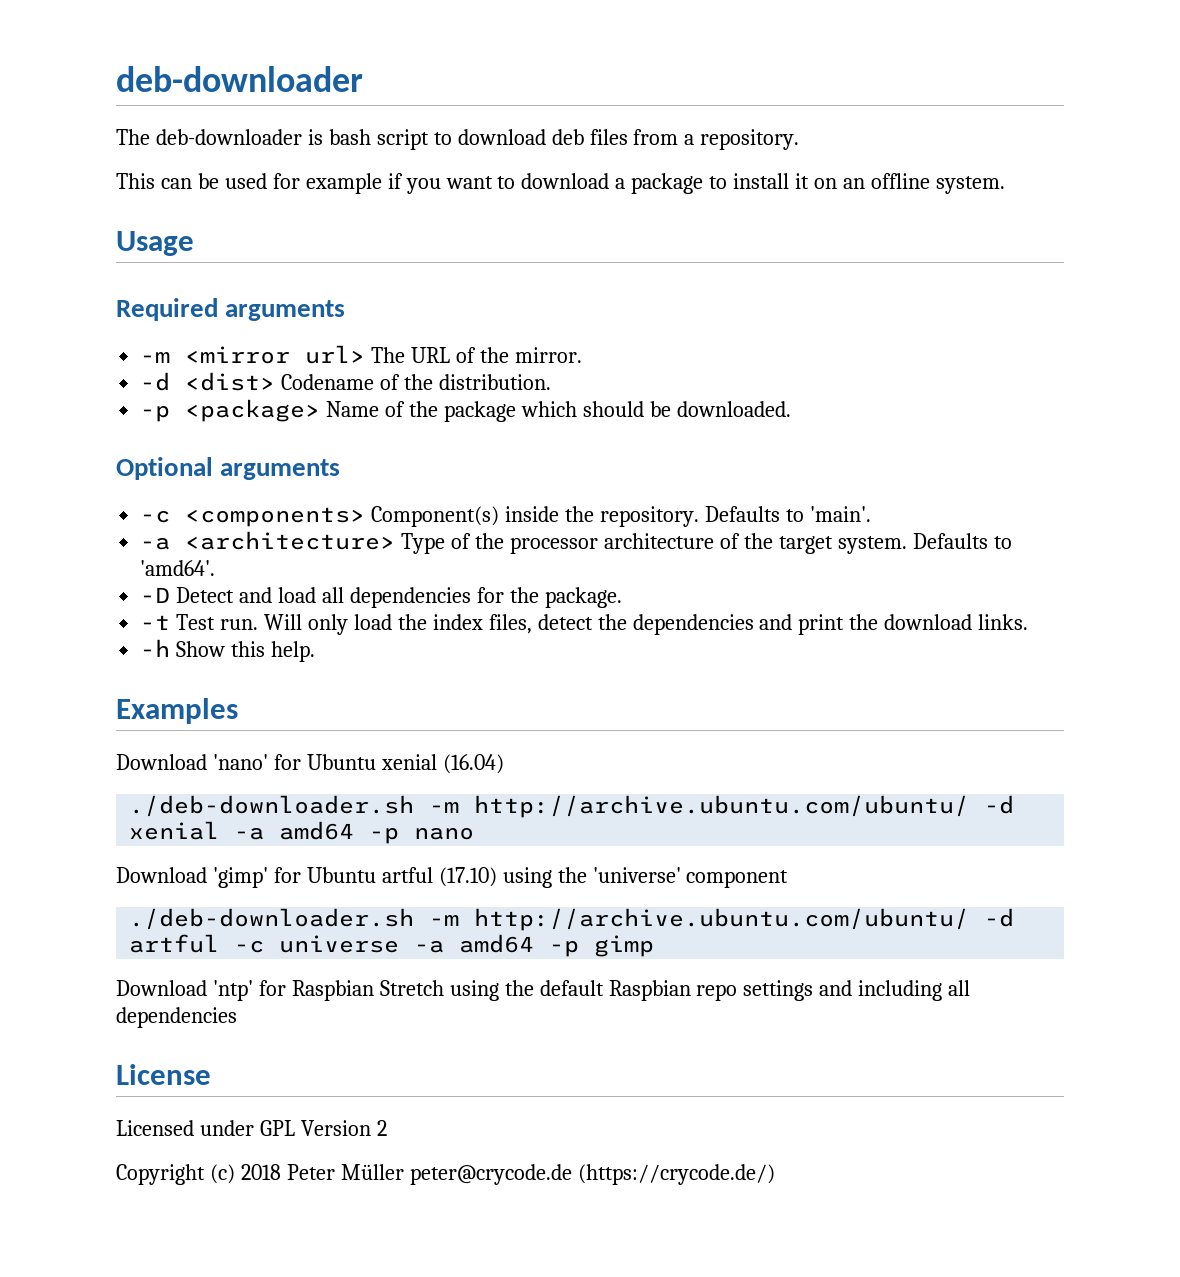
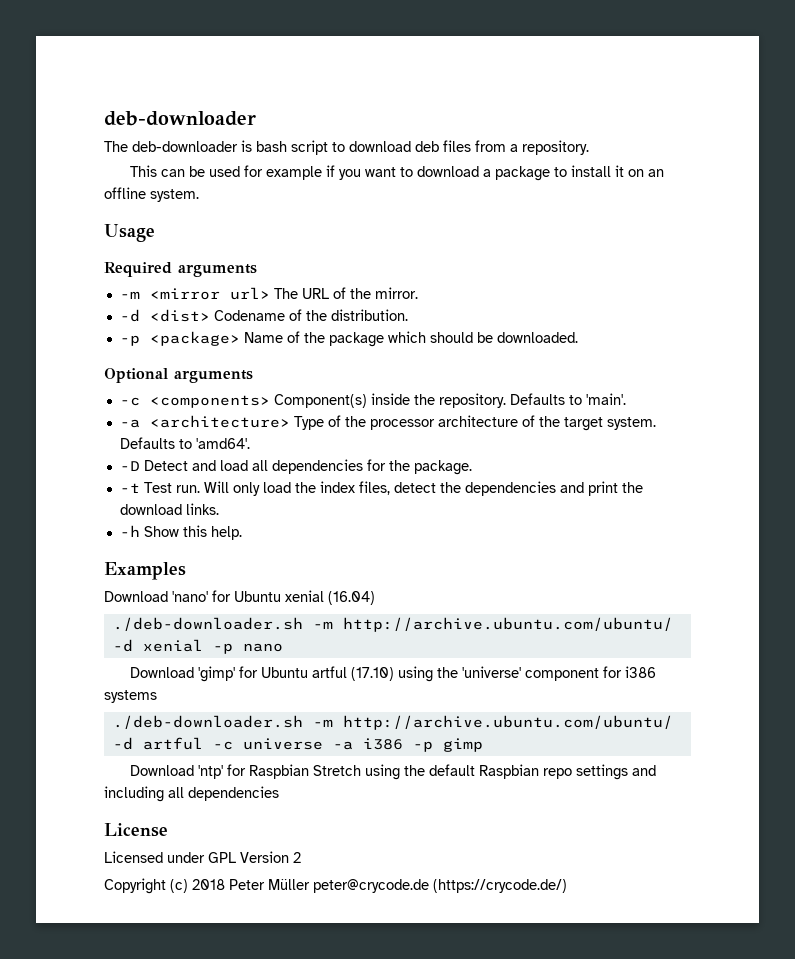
[234,821,355,840] -a amd64 -> (203, 645) none
(789, 879) none -> [602,666,656,678] [104,690,157,703] for i386 systems
[459,934,535,953] amd64 -> [362,738,403,750] i386

